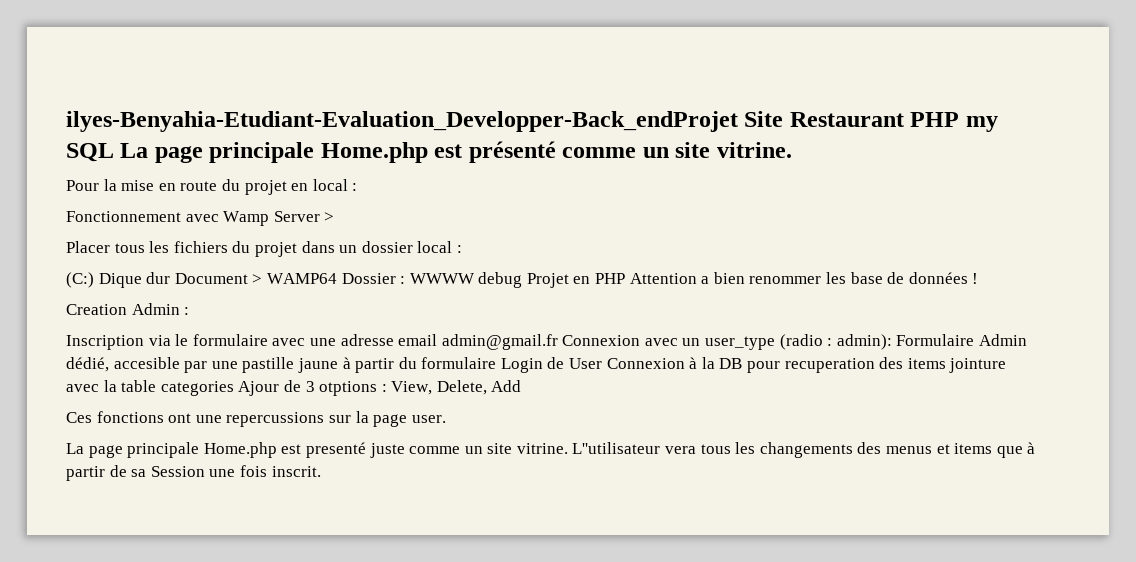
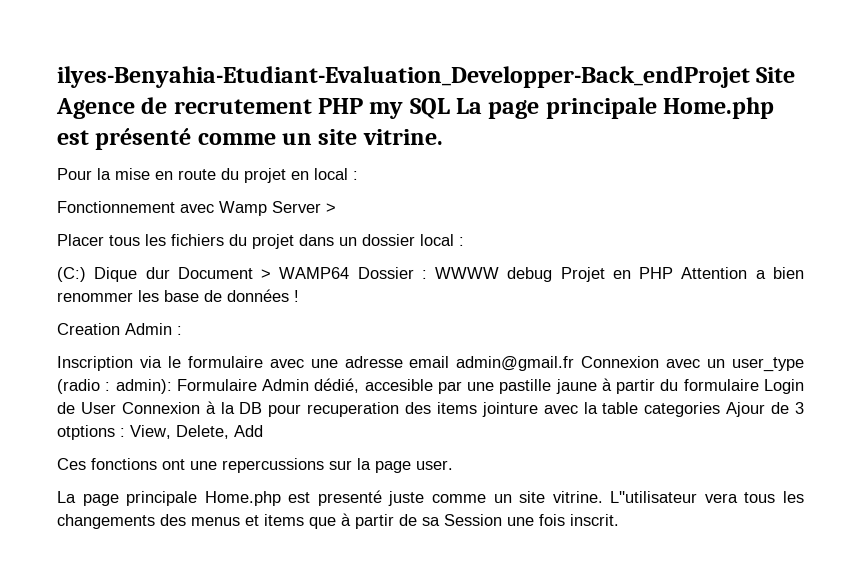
[789,112,904,127] Restaurant -> [56,97,312,119] Agence de recrutement

